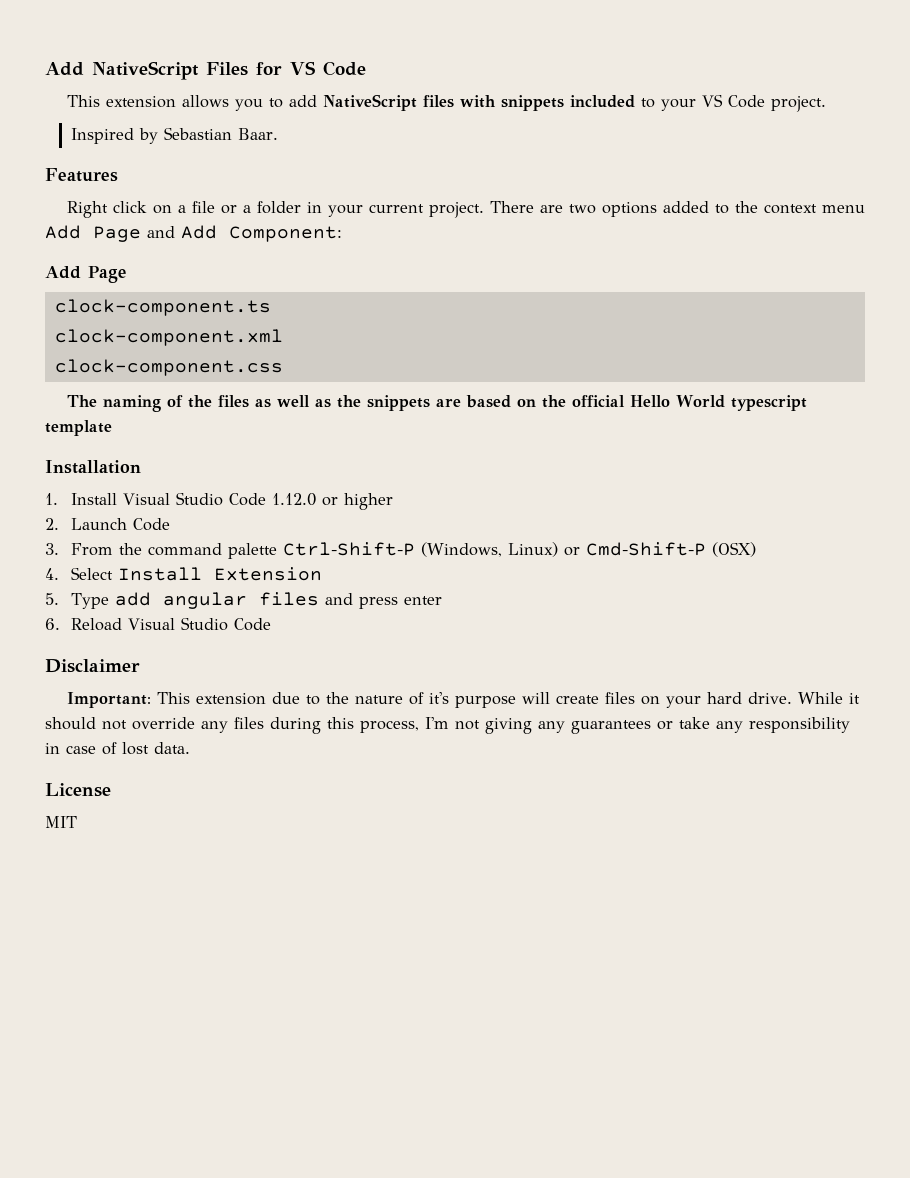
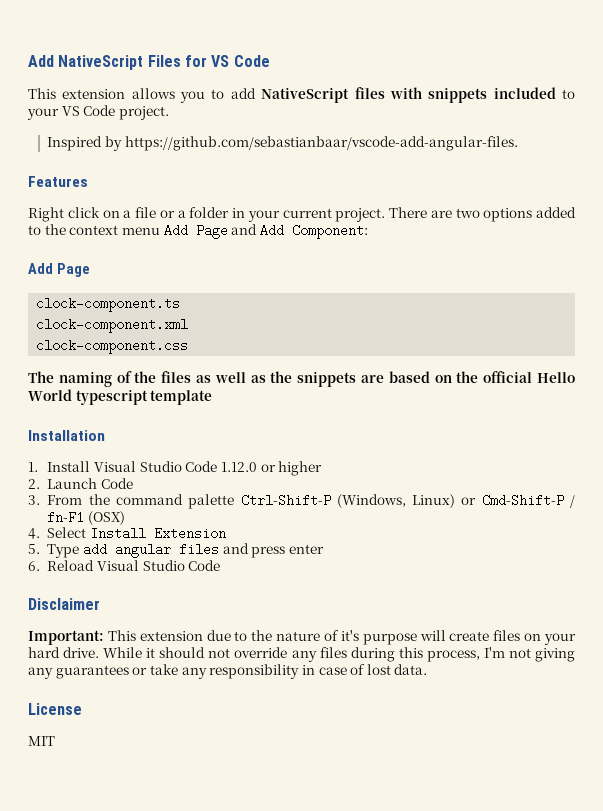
[164,127,279,140] Sebastian Baar. -> [124,136,518,151] https://github.com/sebastianbaar/vscode-add-angular-files.
(707, 549) none -> [570,495,575,508] [47,511,85,524] / fn-F1

